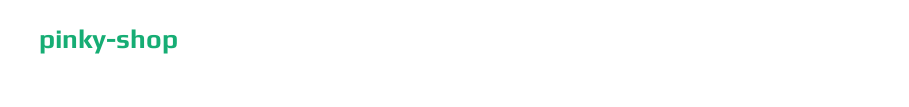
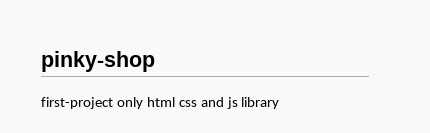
(178, 41) none -> [41,97,280,109] // first-project only html css and js library

